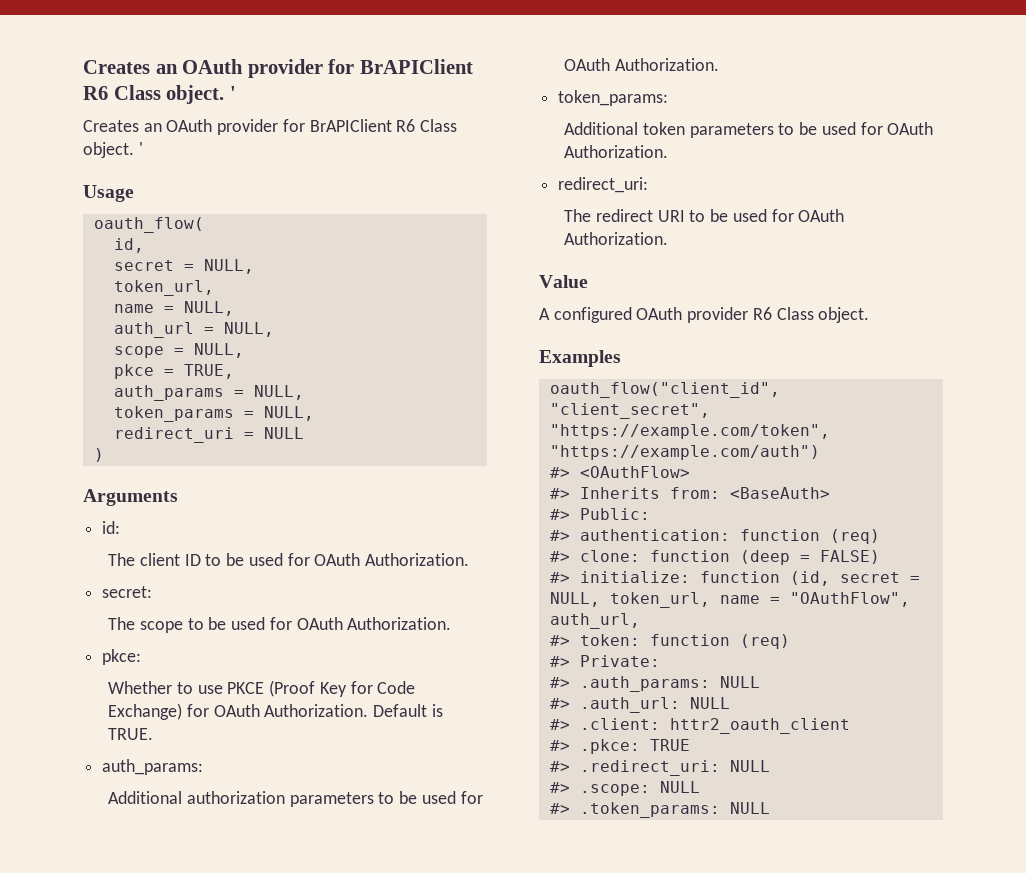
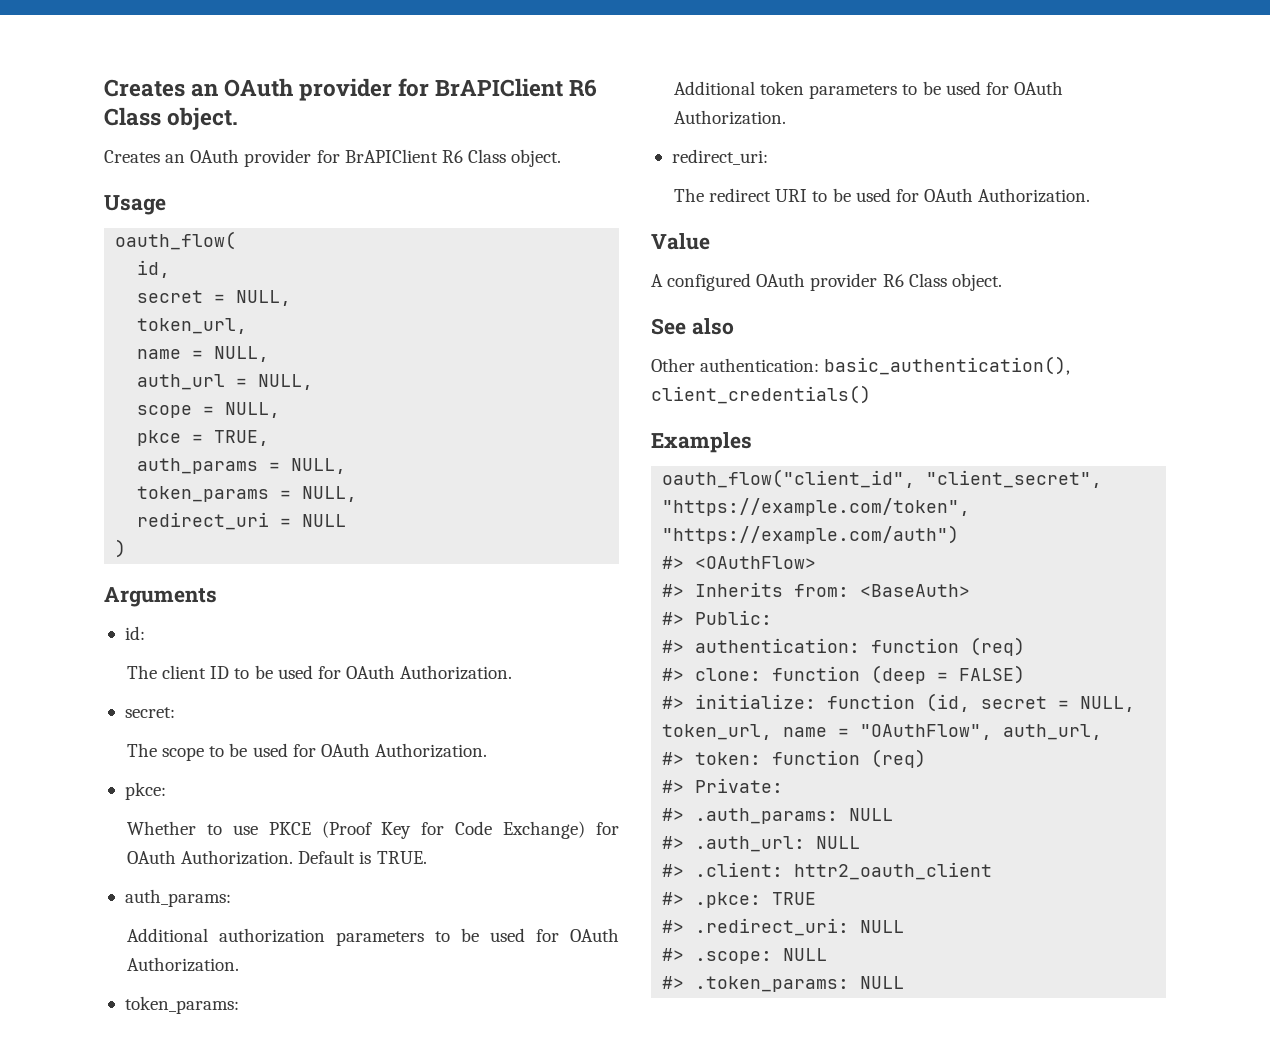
[83,59,473,78] [83,85,236,104] [83,119,458,135] [83,142,143,158] Creates an OAuth provider for BrAPIClient R6 Class object. ' // Creates an OAuth provider for BrAPIClient R6 Class object. ' -> [104,78,598,101] [104,107,239,130] [104,149,562,167] Creates an OAuth provider for BrAPIClient R6 Class object. // Creates an OAuth provider for BrAPIClient R6 Class object.
(870, 315) none -> [651,318,734,335] [651,356,1071,375] [651,385,871,404] // See also // Other authentication: basic_authentication(), client_credentials()

